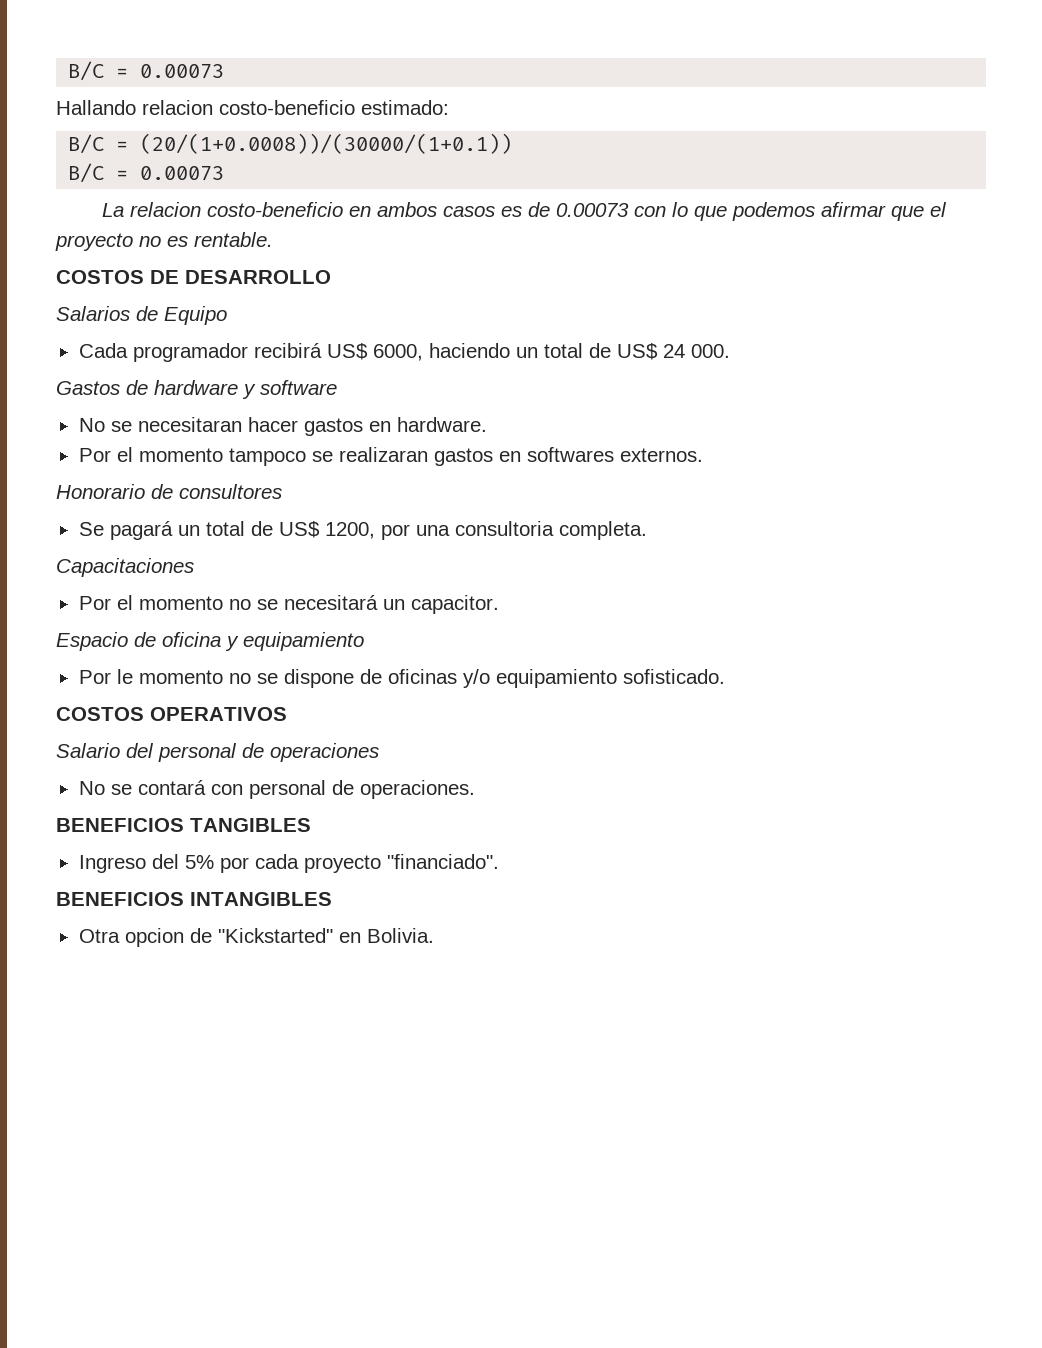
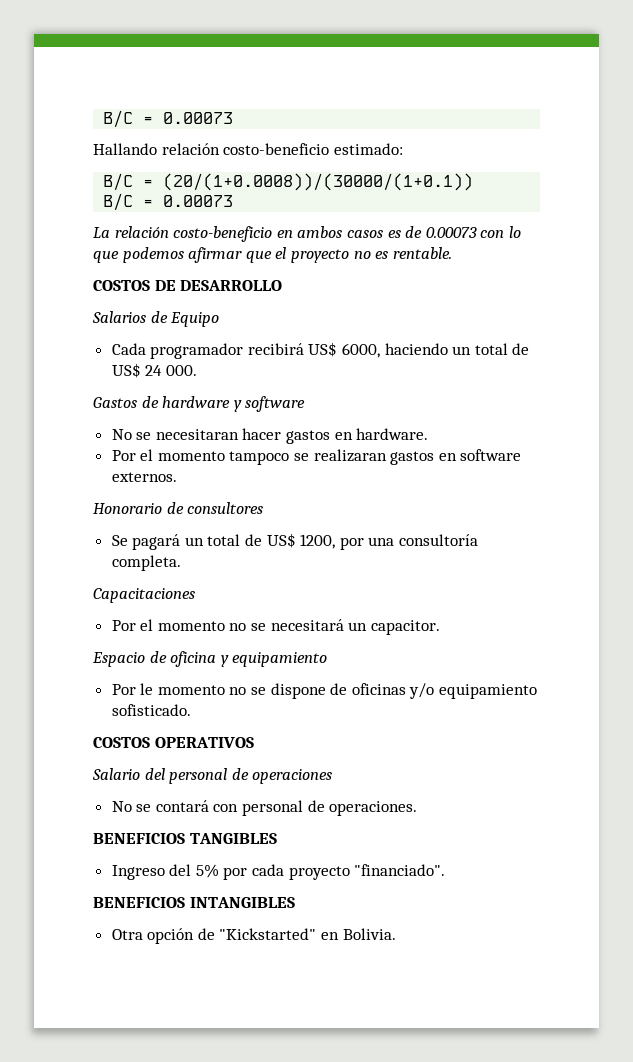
[142,100,213,115] relacion -> [161,143,220,155] relación
[130,202,202,217] relacion -> [114,226,169,238] relación
[526,447,614,462] softwares -> [460,449,522,461] software
[454,521,554,536] consultoria -> [399,534,479,546] consultoría
[124,928,184,947] opcion -> [147,928,195,944] opción

